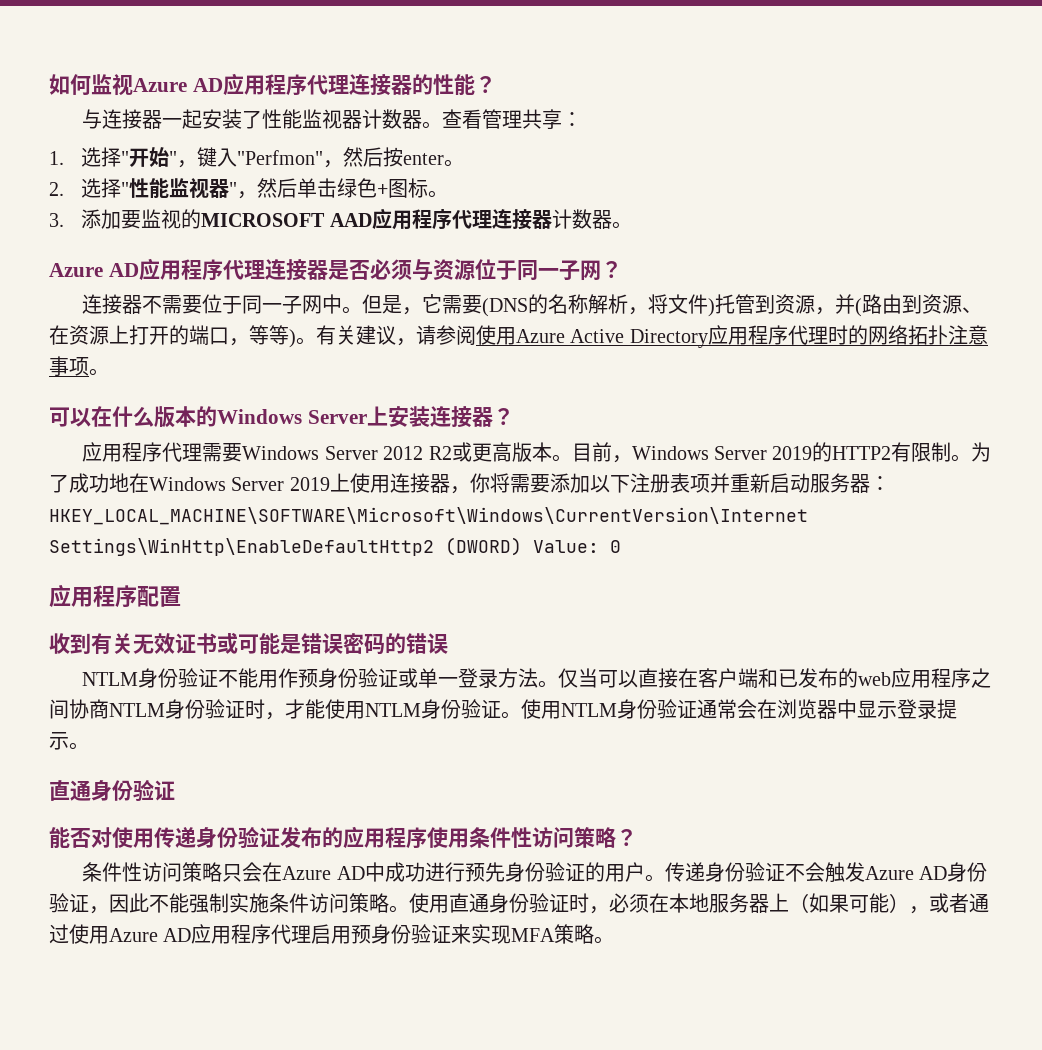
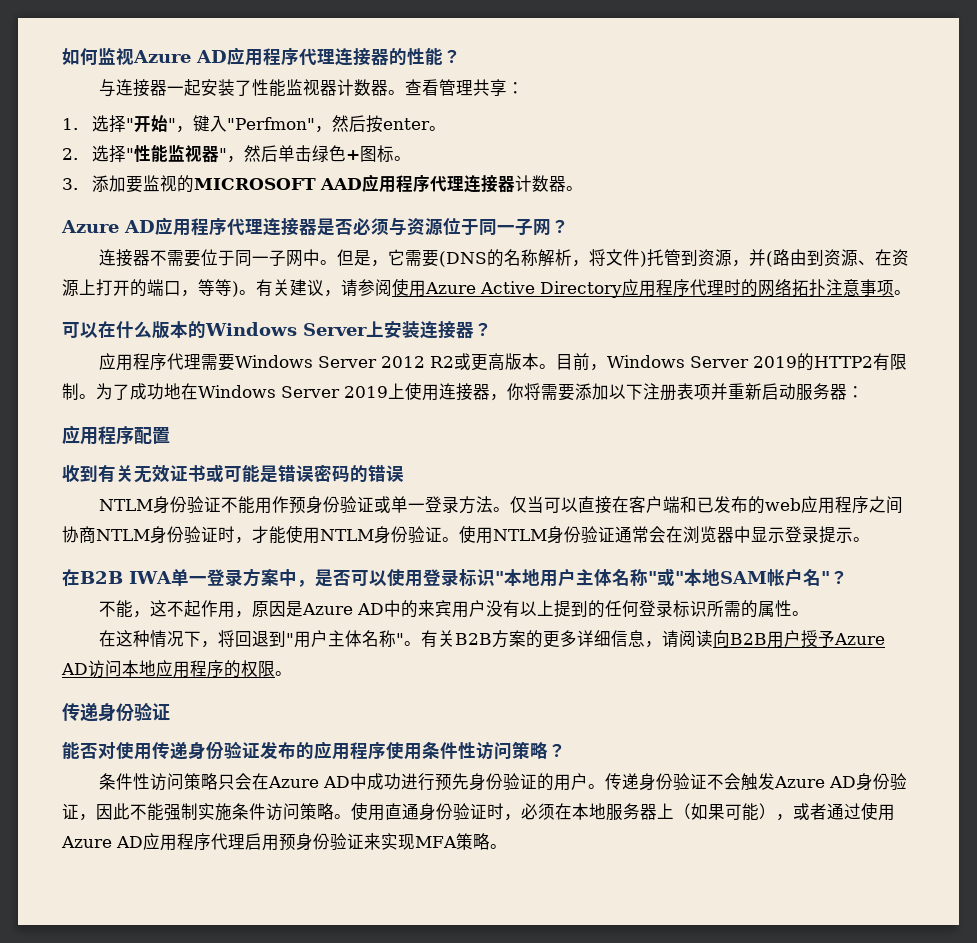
[49,507,808,525] [49,537,621,556] HKEY_LOCAL_MACHINE\SOFTWARE\Microsoft\Windows\CurrentVersion\Internet Settings\WinHttp\EnableDefaultHttp2 (DWORD) Value: 0 -> (864, 392) none
[49,780,91,801] 直通 -> [62,568,848,587] [98,600,809,618] [98,630,885,648] [61,660,292,678] [62,702,98,722] 在B2B IWA单一登录方案中，是否可以使用登录标识"本地用户主体名称"或"本地SAM帐户名"？ // 不能，这不起作用，原因是Azure AD中的来宾用户没有以上提到的任何登录标识所需的属性。 // 在这种情况下，将回退到"用户主体名称"。有关B2B方案的更多详细信息，请阅读向B2B用户授予Azure AD访问本地应用程序的权限。 // 传递

